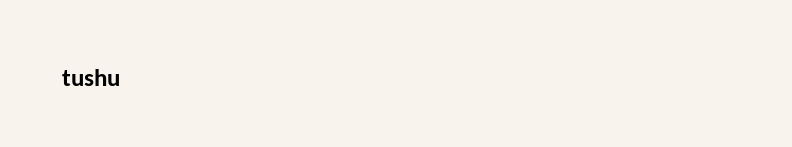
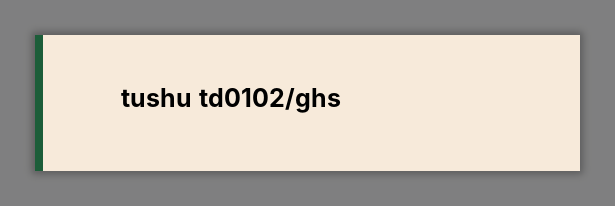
(120, 77) none -> [198,88,341,113] td0102/ghs

